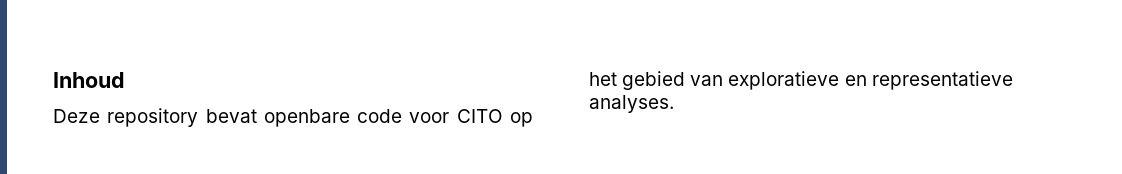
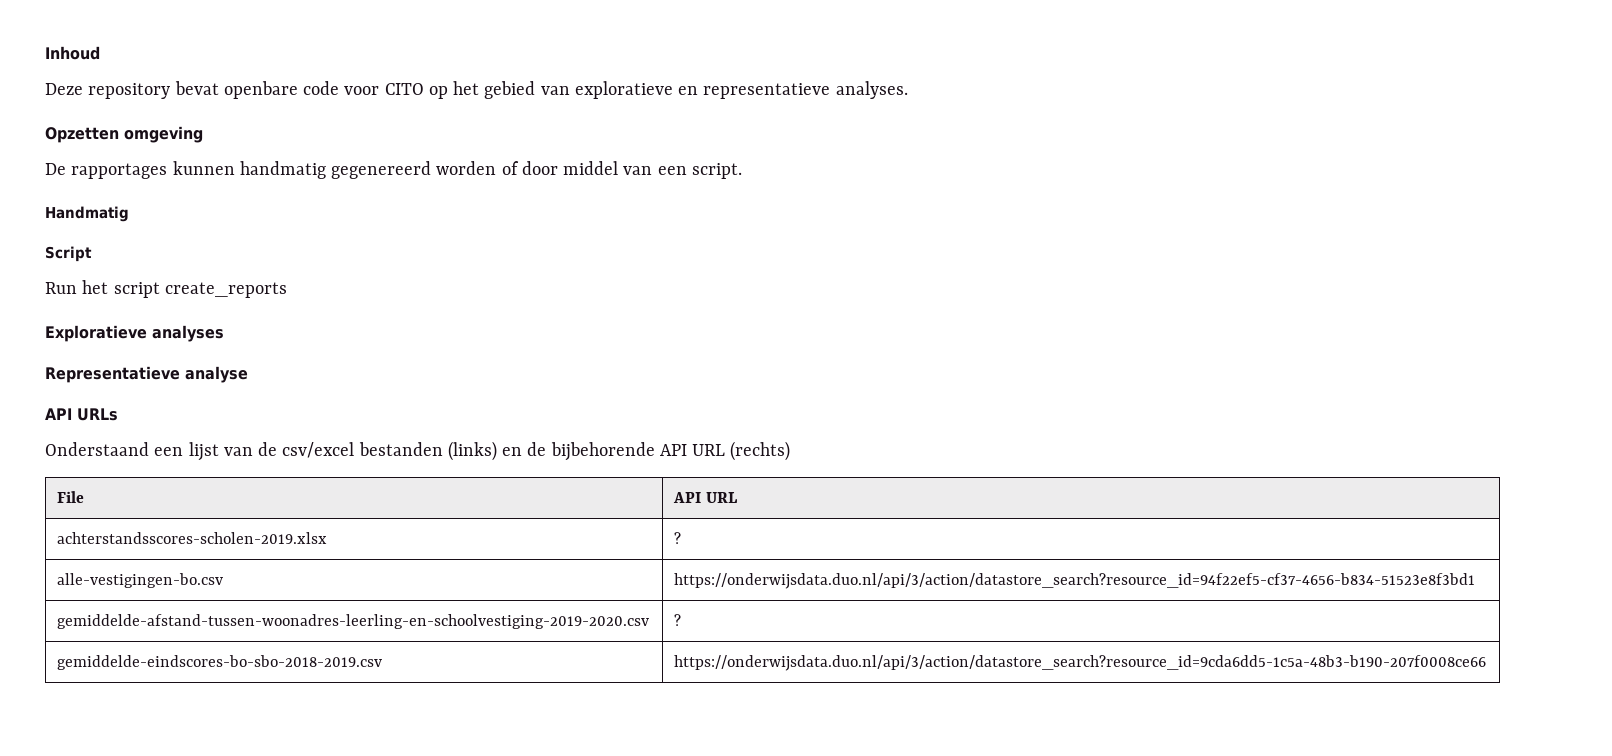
(674, 104) none -> [45,126,203,143] [45,161,742,179] [45,206,129,222] [45,246,92,262] [45,280,287,298] [45,325,224,342] [45,366,248,383] [45,408,118,421] [45,441,791,461] [57,491,85,503] [673,492,737,503] [57,532,328,544] [674,532,682,544] [57,573,224,588] [674,573,1476,589] [57,614,650,629] [674,614,682,626] [57,655,383,670] [674,655,1487,671] // Opzetten omgeving // De rapportages kunnen handmatig gegenereerd worden of door middel van een script. // Handmatig // Script // Run het script create_reports // Exploratieve analyses // Representatieve analyse // API URLs // Onderstaand een lijst van de csv/excel bestanden (links) en de bijbehorende API URL (rechts) // File | API URL // achterstandsscores-scholen-2019.xlsx | ? // alle-vestigingen-bo.csv | https://onderwijsdata.duo.nl/api/3/action/datastore_search?resource_id=94f22ef5-cf37-4656-b834-51523e8f3bd1 // gemiddelde-afstand-tussen-woonadres-leerling-en-schoolvestiging-2019-2020.csv | ? // gemiddelde-eindscores-bo-sbo-2018-2019.csv | https://onderwijsdata.duo.nl/api/3/action/datastore_search?resource_id=9cda6dd5-1c5a-48b3-b190-207f0008ce66

